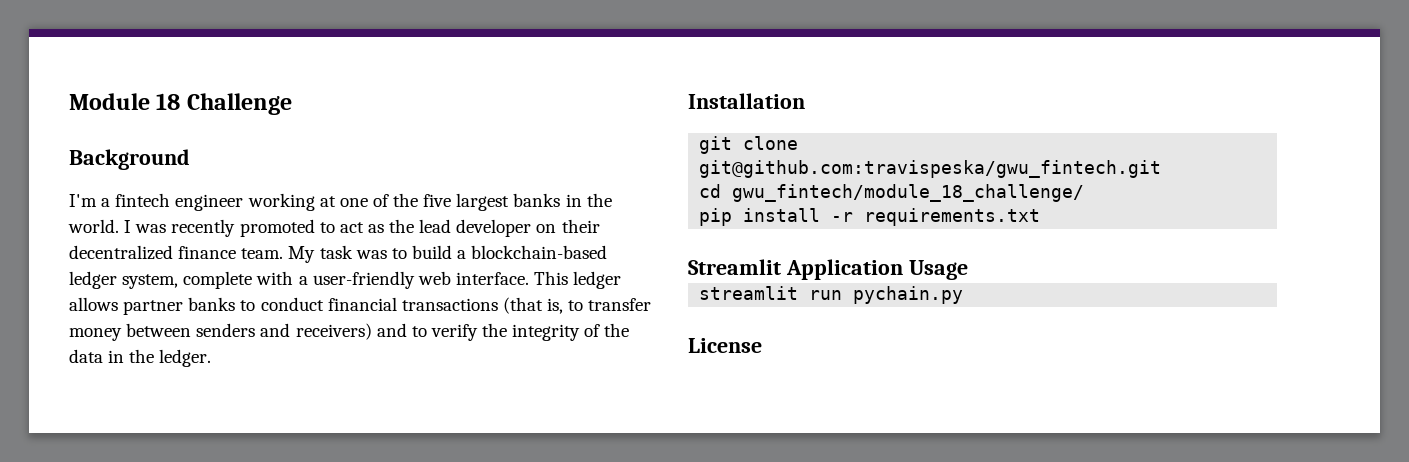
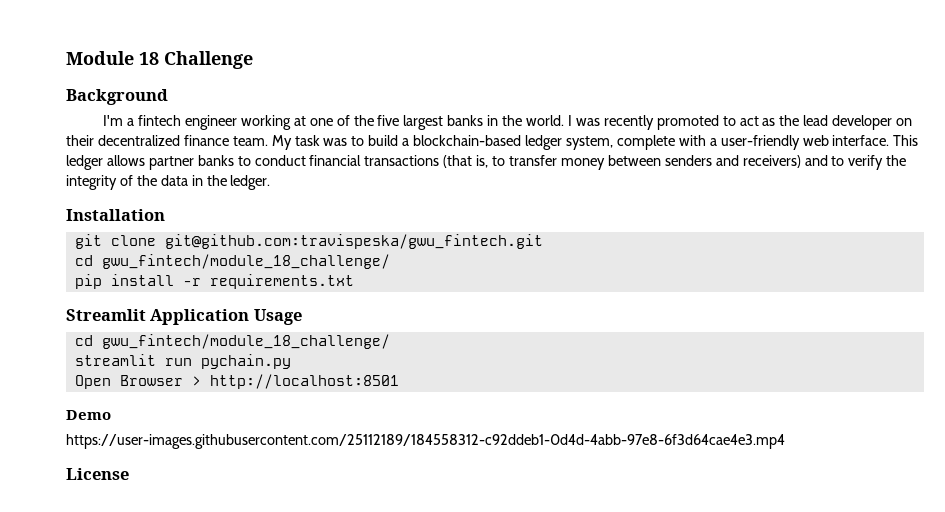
(968, 270) none -> [74,334,390,349] // cd gwu_fintech/module_18_challenge/
(964, 295) none -> [74,374,399,389] [66,410,111,420] [66,434,785,449] // Open Browser > http://localhost:8501 // Demo // https://user-images.githubusercontent.com/25112189/184558312-c92ddeb1-0d4d-4abb-97e8-6f3d64cae4e3.mp4

